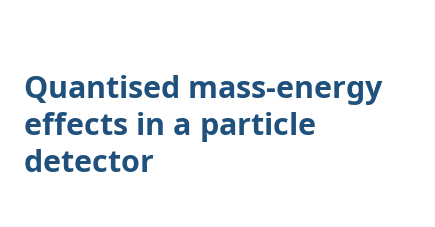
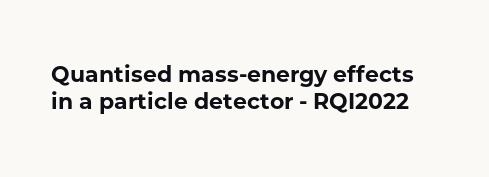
(154, 160) none -> [299,93,409,113] - RQI2022

